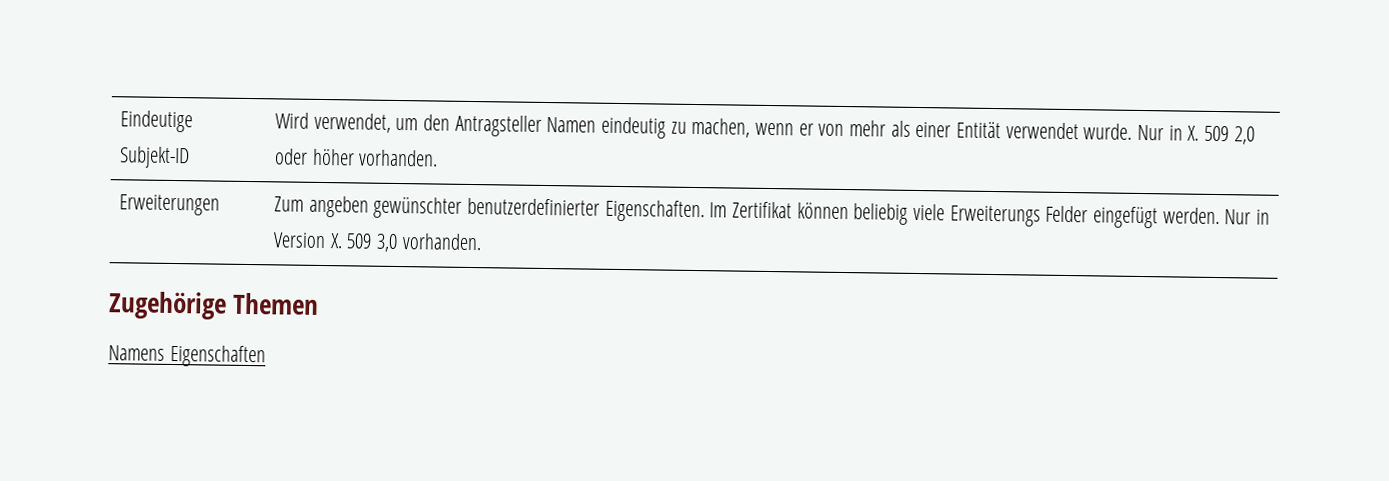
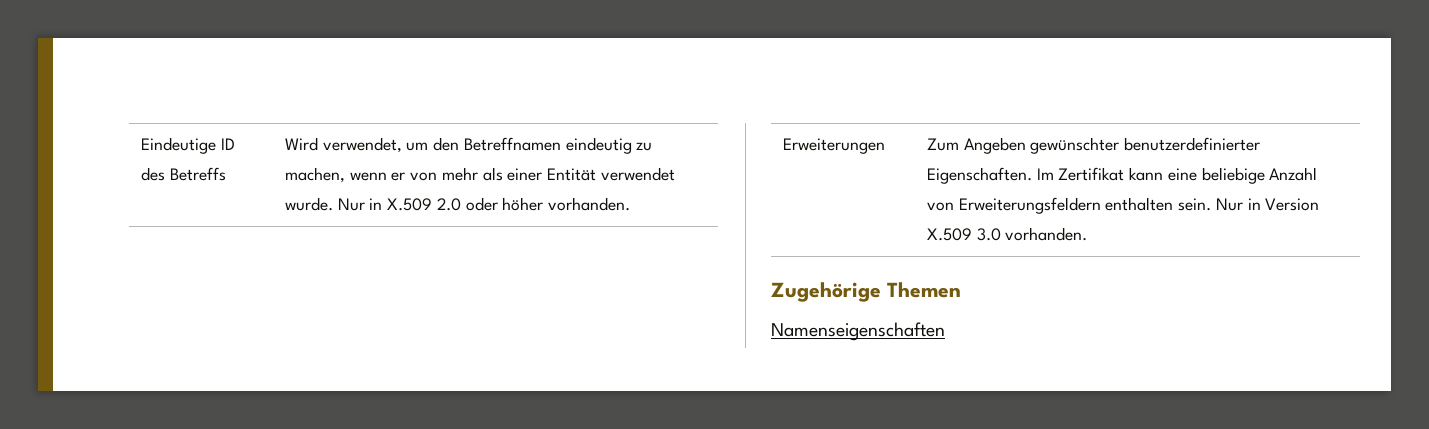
[118,146,190,169] Subjekt-ID -> [220,138,235,150] [140,167,226,181] ID des Betreffs
[454,114,597,137] Antragsteller Namen -> [463,137,561,151] Betreffnamen
[1187,125,1255,145] X. 509 2,0 -> [387,198,461,211] X.509 2.0
[308,195,369,218] angeben -> [963,137,1026,154] Angeben
[796,202,1271,229] [272,232,398,253] können beliebig viele Erweiterungs Felder eingefügt werden. Nur in Version X. 509 3,0 -> [1129,167,1318,184] [926,197,1320,214] [926,228,1001,241] kann eine beliebige Anzahl von Erweiterungsfeldern enthalten sein. Nur in Version X.509 3.0
[108,344,266,368] Namens Eigenschaften -> [771,322,945,341] Namenseigenschaften

